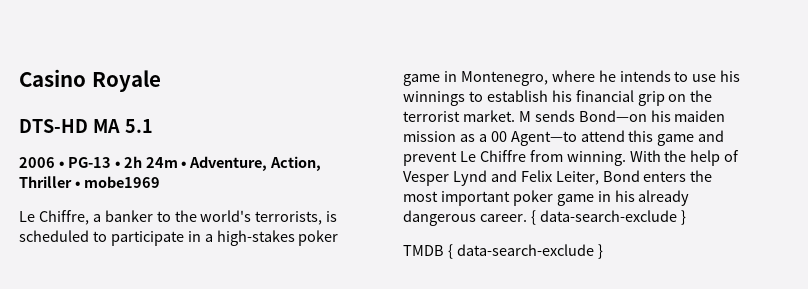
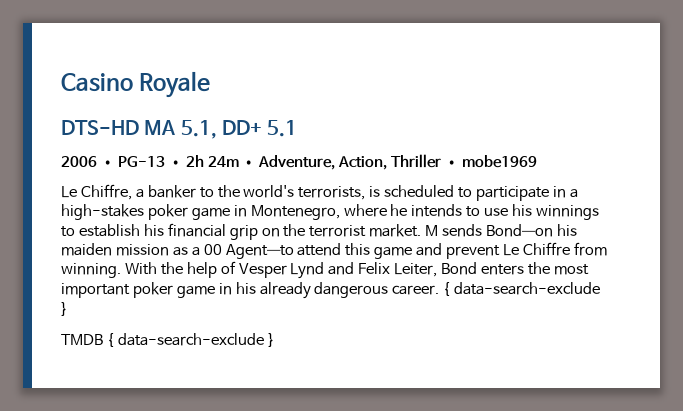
(120, 126) none -> [180,120,262,139] 5.1, DD+

